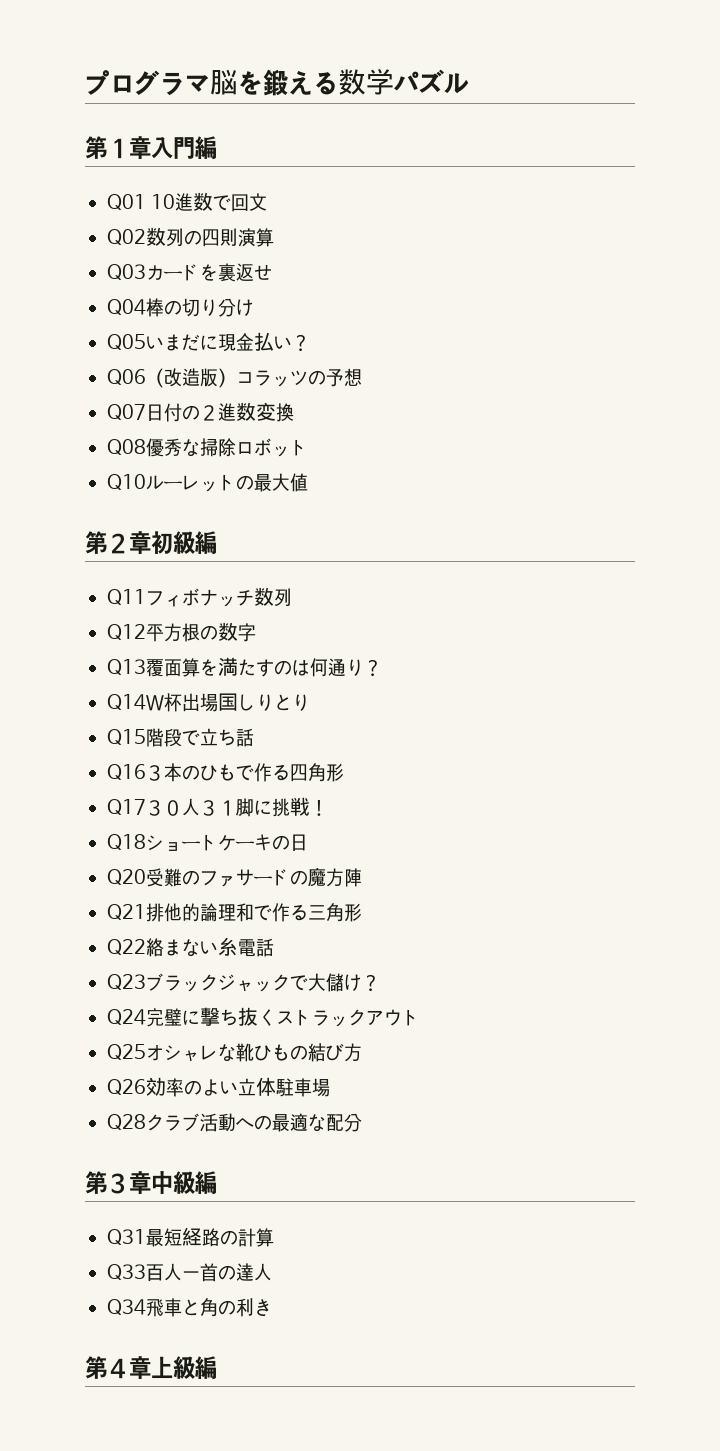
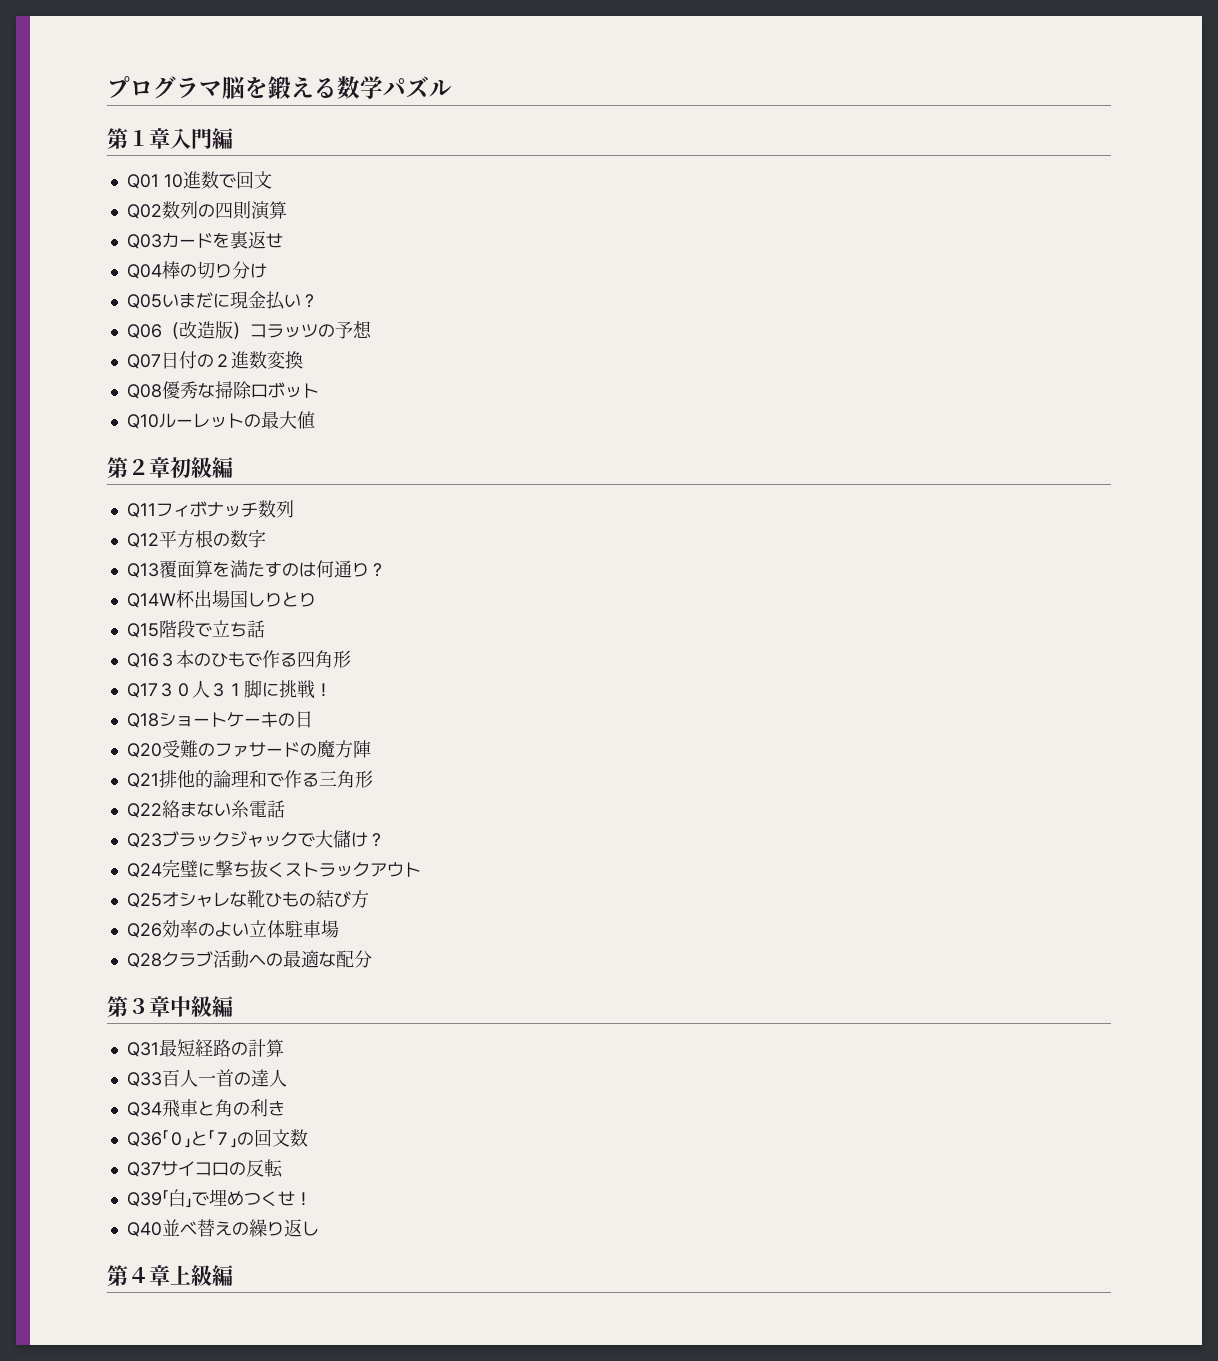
(272, 1308) none -> [126,1129,308,1148] [126,1159,283,1178] [126,1189,312,1208] [126,1219,319,1237] // Q36「０」と「７」の回文数 // Q37サイコロの反転 // Q39「白」で埋めつくせ！ // Q40並べ替えの繰り返し

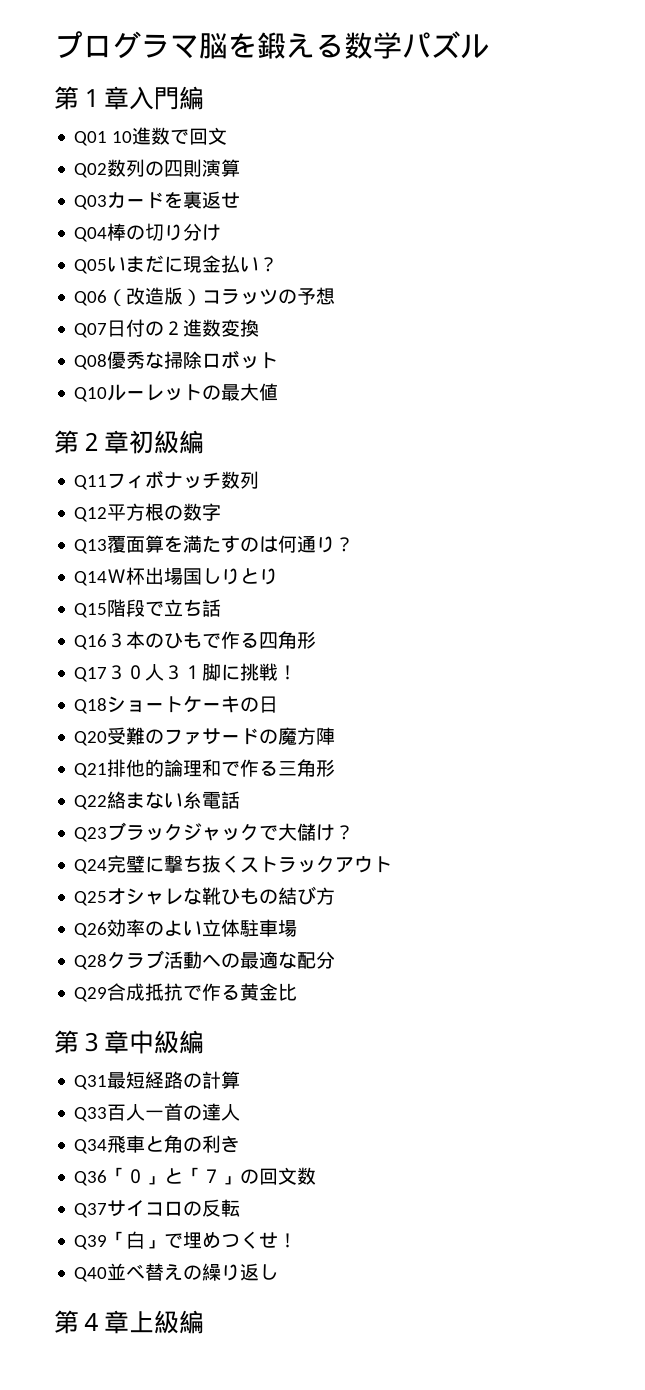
(372, 959) none -> [74,983,298,1002] // Q29合成抵抗で作る黄金比

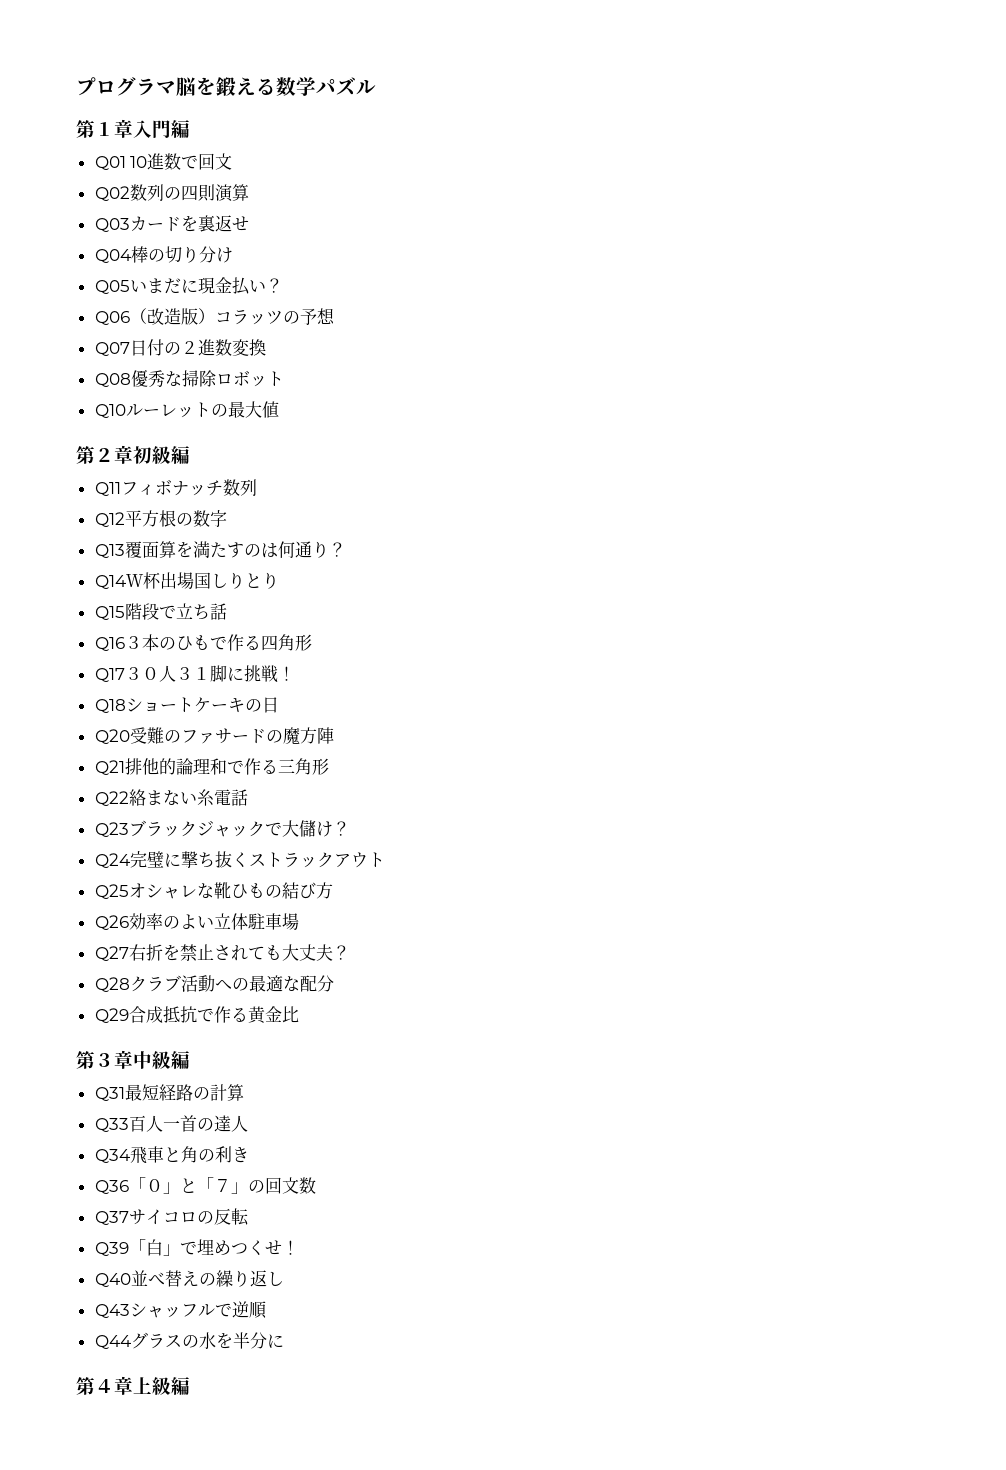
(298, 928) none -> [94,944,350,962] // Q27右折を禁止されても大丈夫？
(279, 1272) none -> [94,1301,267,1319] [94,1332,284,1350] // Q43シャッフルで逆順 // Q44グラスの水を半分に

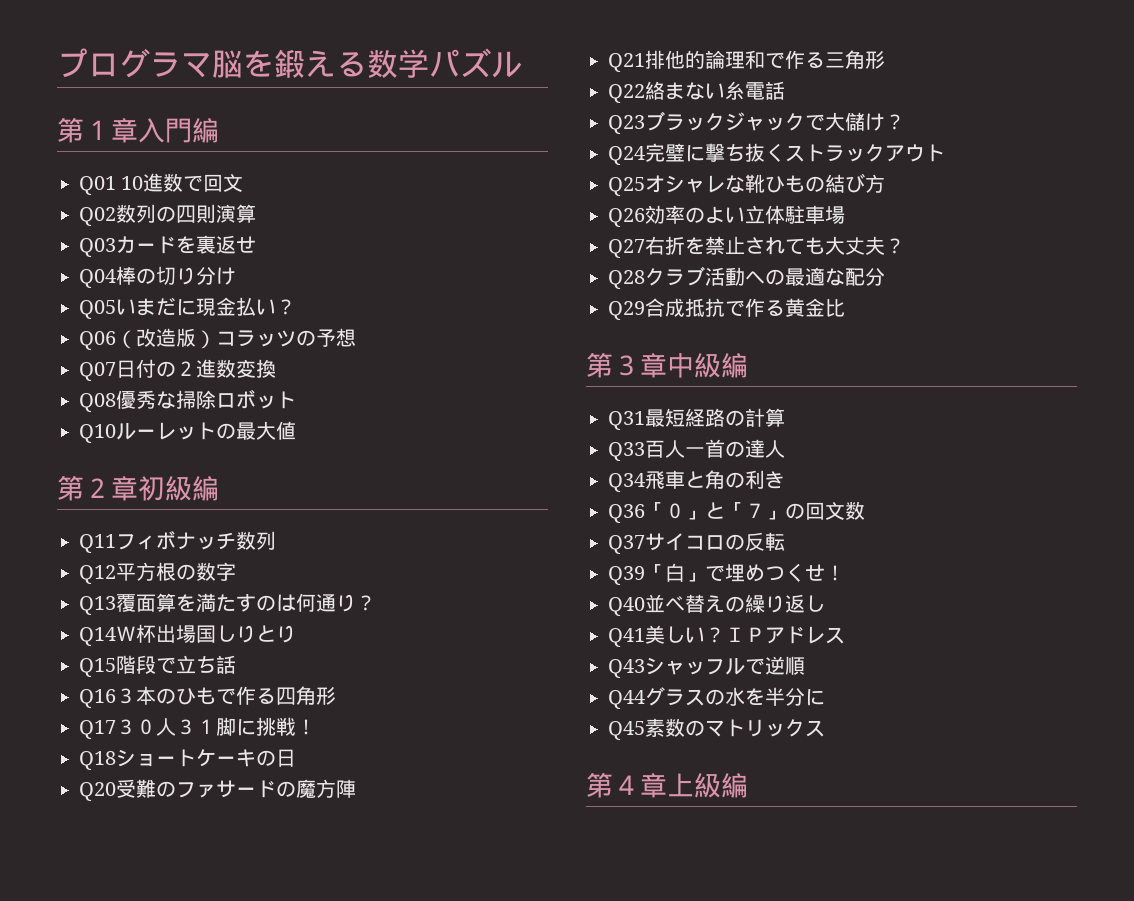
(284, 1278) none -> [608,625,845,647] // Q41美しい？ＩＰアドレス
(284, 1341) none -> [608,718,825,740] // Q45素数のマトリックス

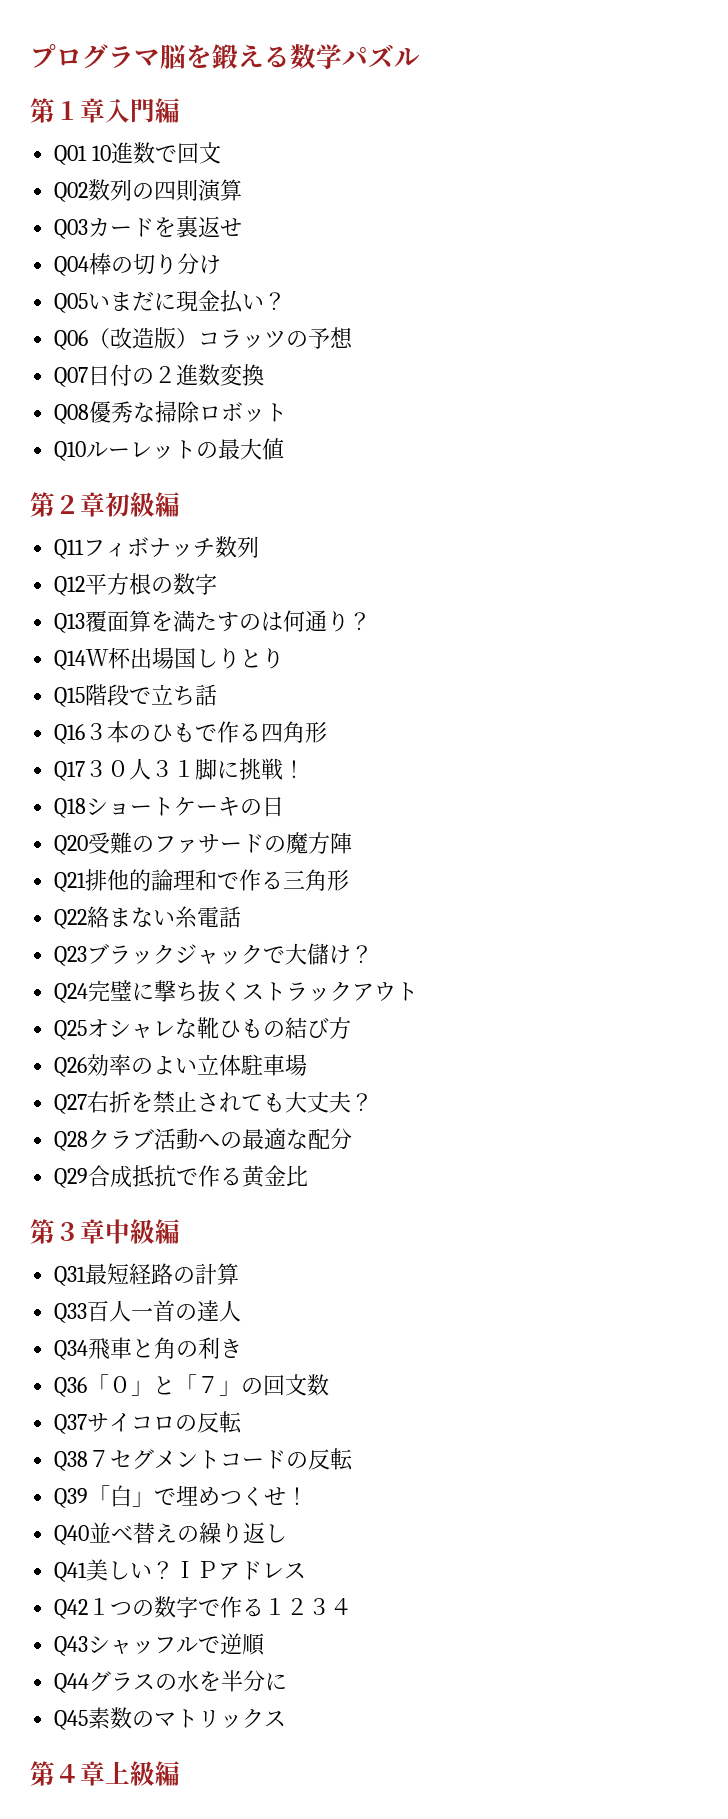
(785, 541) none -> [54,1448,354,1471] // Q38７セグメントコードの反転
(845, 635) none -> [54,1596,353,1619] // Q42１つの数字で作る１２３４

